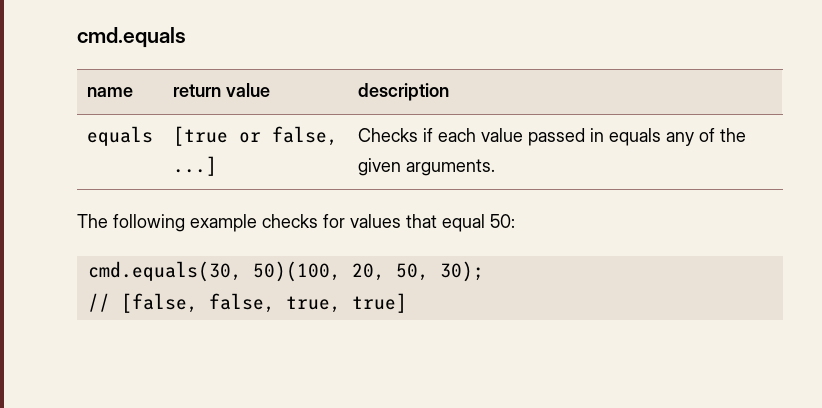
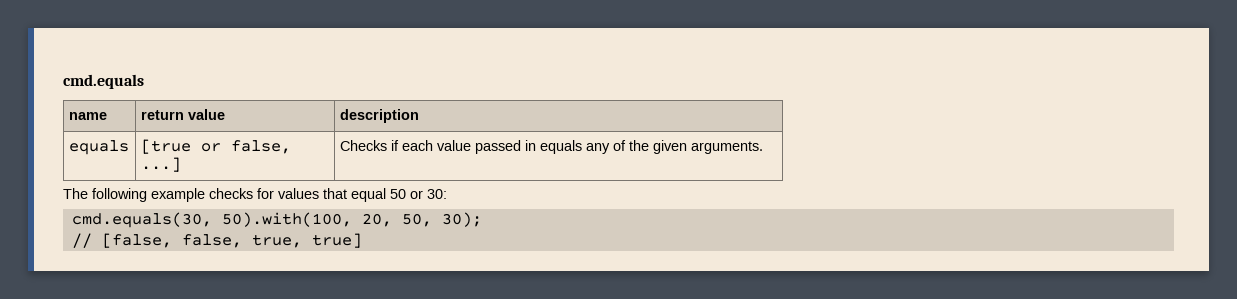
[490,214,515,228] 50: -> [390,189,447,199] 50 or 30:
[252,261,341,282] 50)(100, -> [221,212,352,227] 50).with(100,

